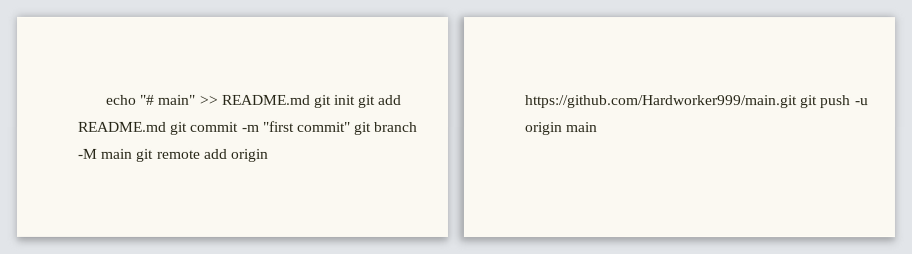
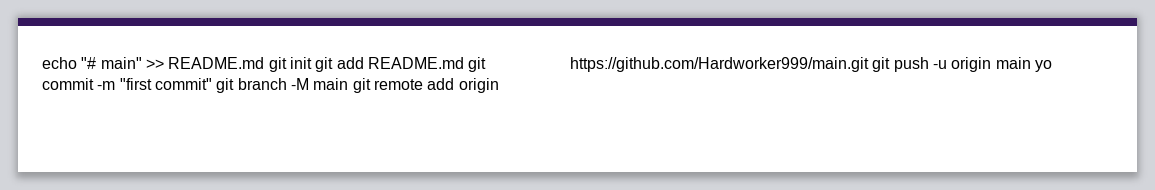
(599, 127) none -> [1034,60,1052,72] yo

